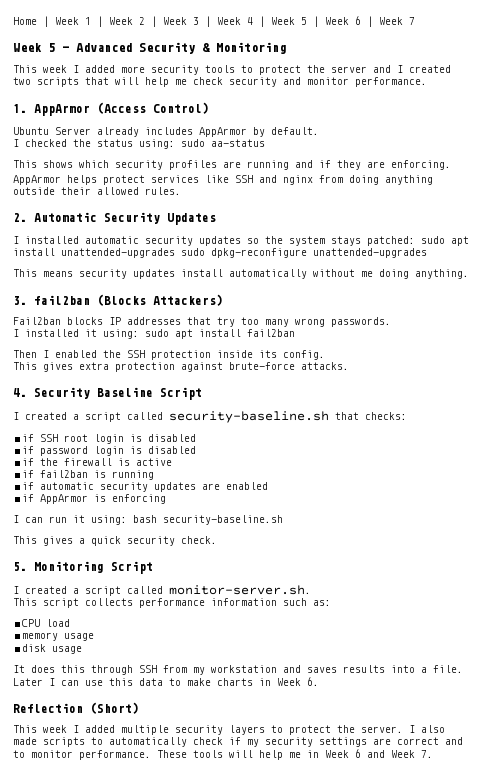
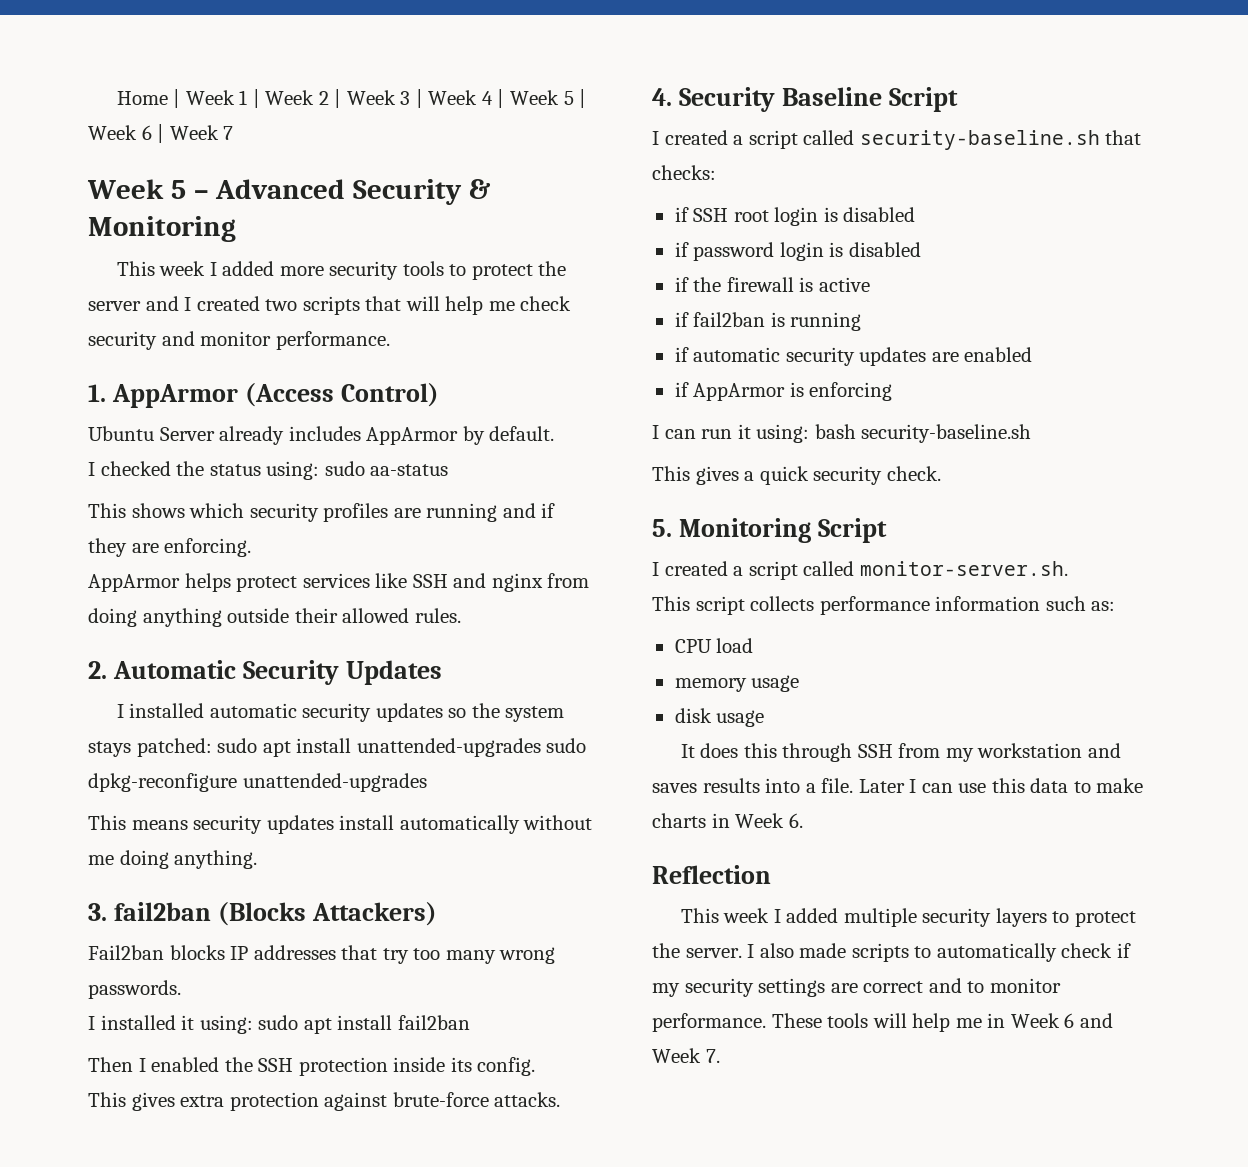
[90,702,139,714] (Short) -> (771, 874) none

